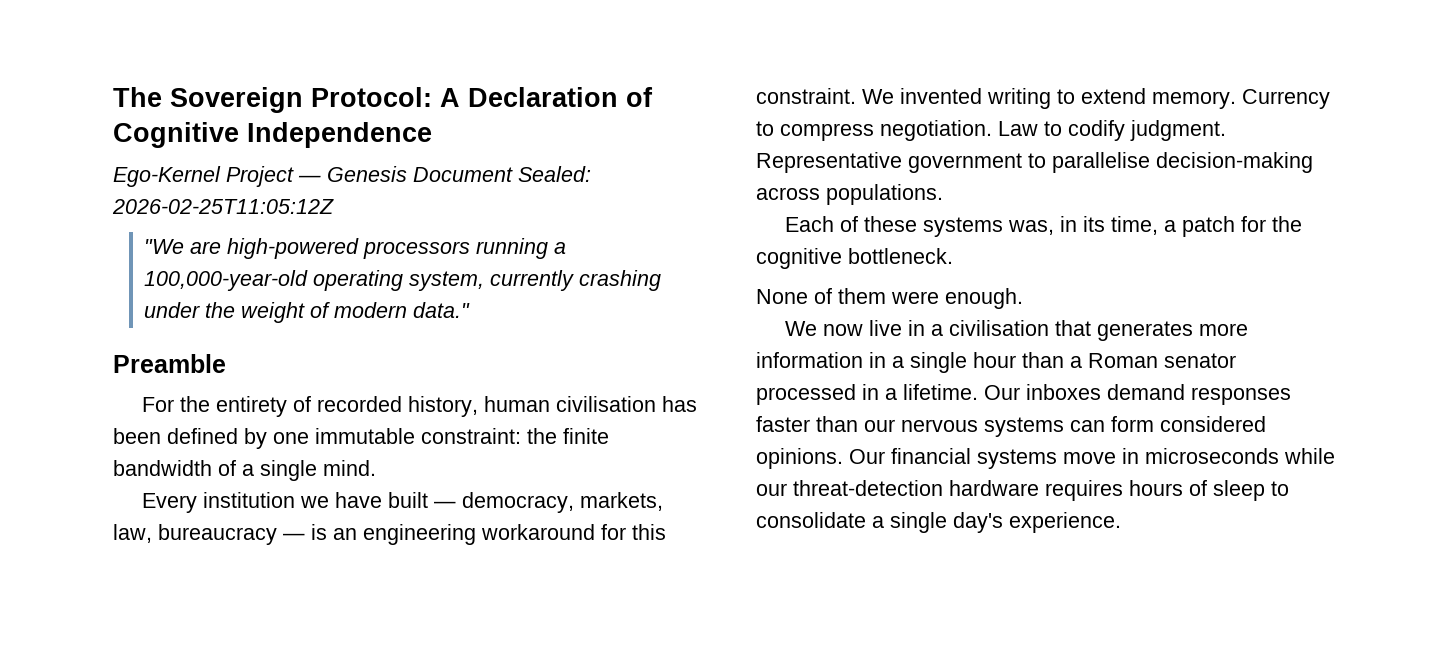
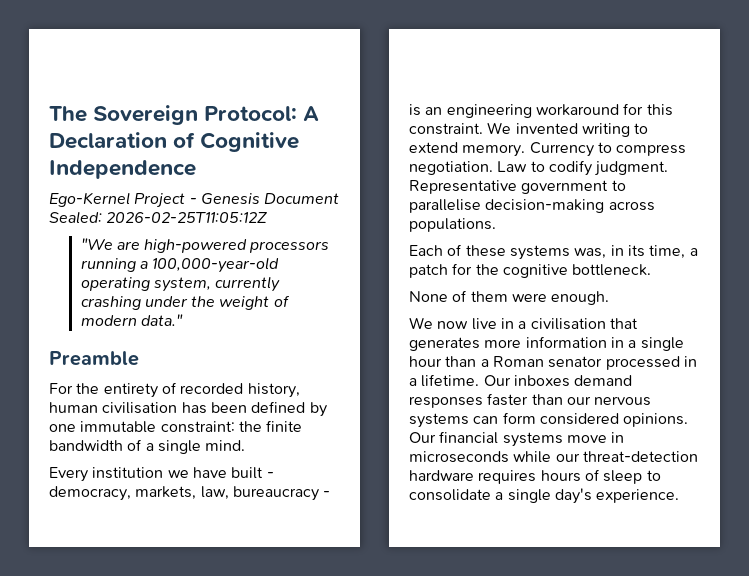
[298,175,321,182] — -> [189,198,197,204] -
[433,501,456,508] — -> [266,472,274,478] -
[283,533,305,540] — -> [323,491,331,497] -

